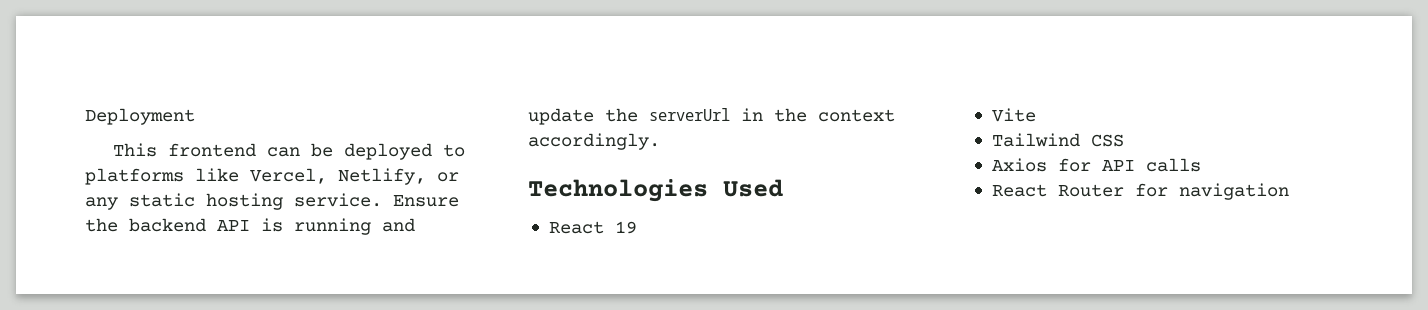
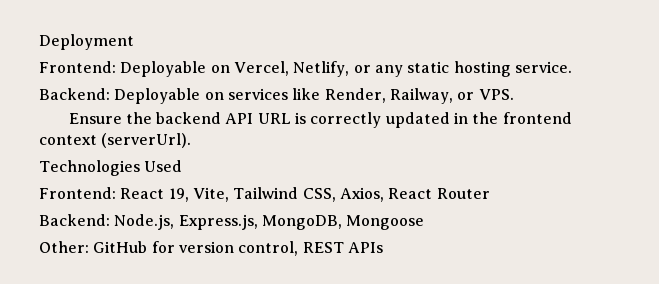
[113,143,466,160] [85,168,239,185] This frontend can be deployed to platforms like -> [39,61,230,77] Frontend: Deployable on
[393,195,459,207] [85,218,415,235] [528,108,895,125] [528,133,660,150] [528,179,783,202] [548,221,637,234] [991,108,1036,122] [991,133,1124,147] [991,158,1201,172] [991,183,1289,200] Ensure the backend API is running and update the serverUrl in the context accordingly. // Technologies Used // React 19 // Vite // Tailwind CSS // Axios for API calls // React Router for navigation -> [39,88,514,104] [68,112,572,128] [39,133,192,148] [39,160,183,176] [39,187,490,202] [39,214,425,230] [39,241,383,256] // Backend: Deployable on services like Render, Railway, or VPS. // Ensure the backend API URL is correctly updated in the frontend context (serverUrl). // Technologies Used // Frontend: React 19, Vite, Tailwind CSS, Axios, React Router // Backend: Node.js, Express.js, MongoDB, Mongoose // Other: GitHub for version control, REST APIs

